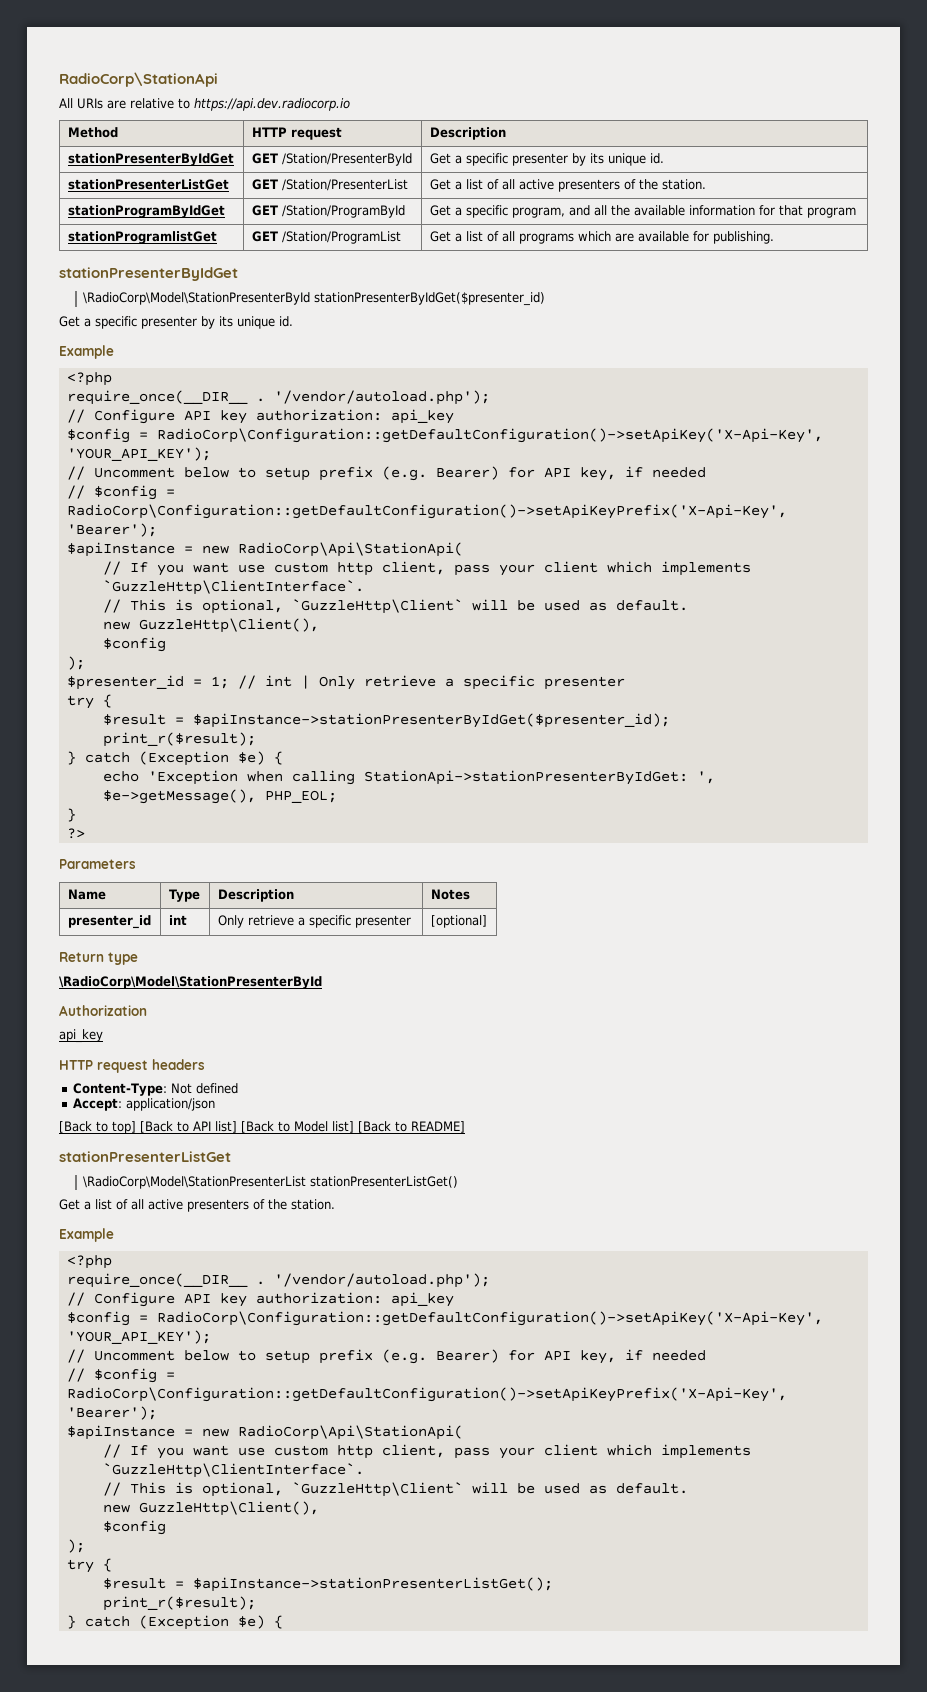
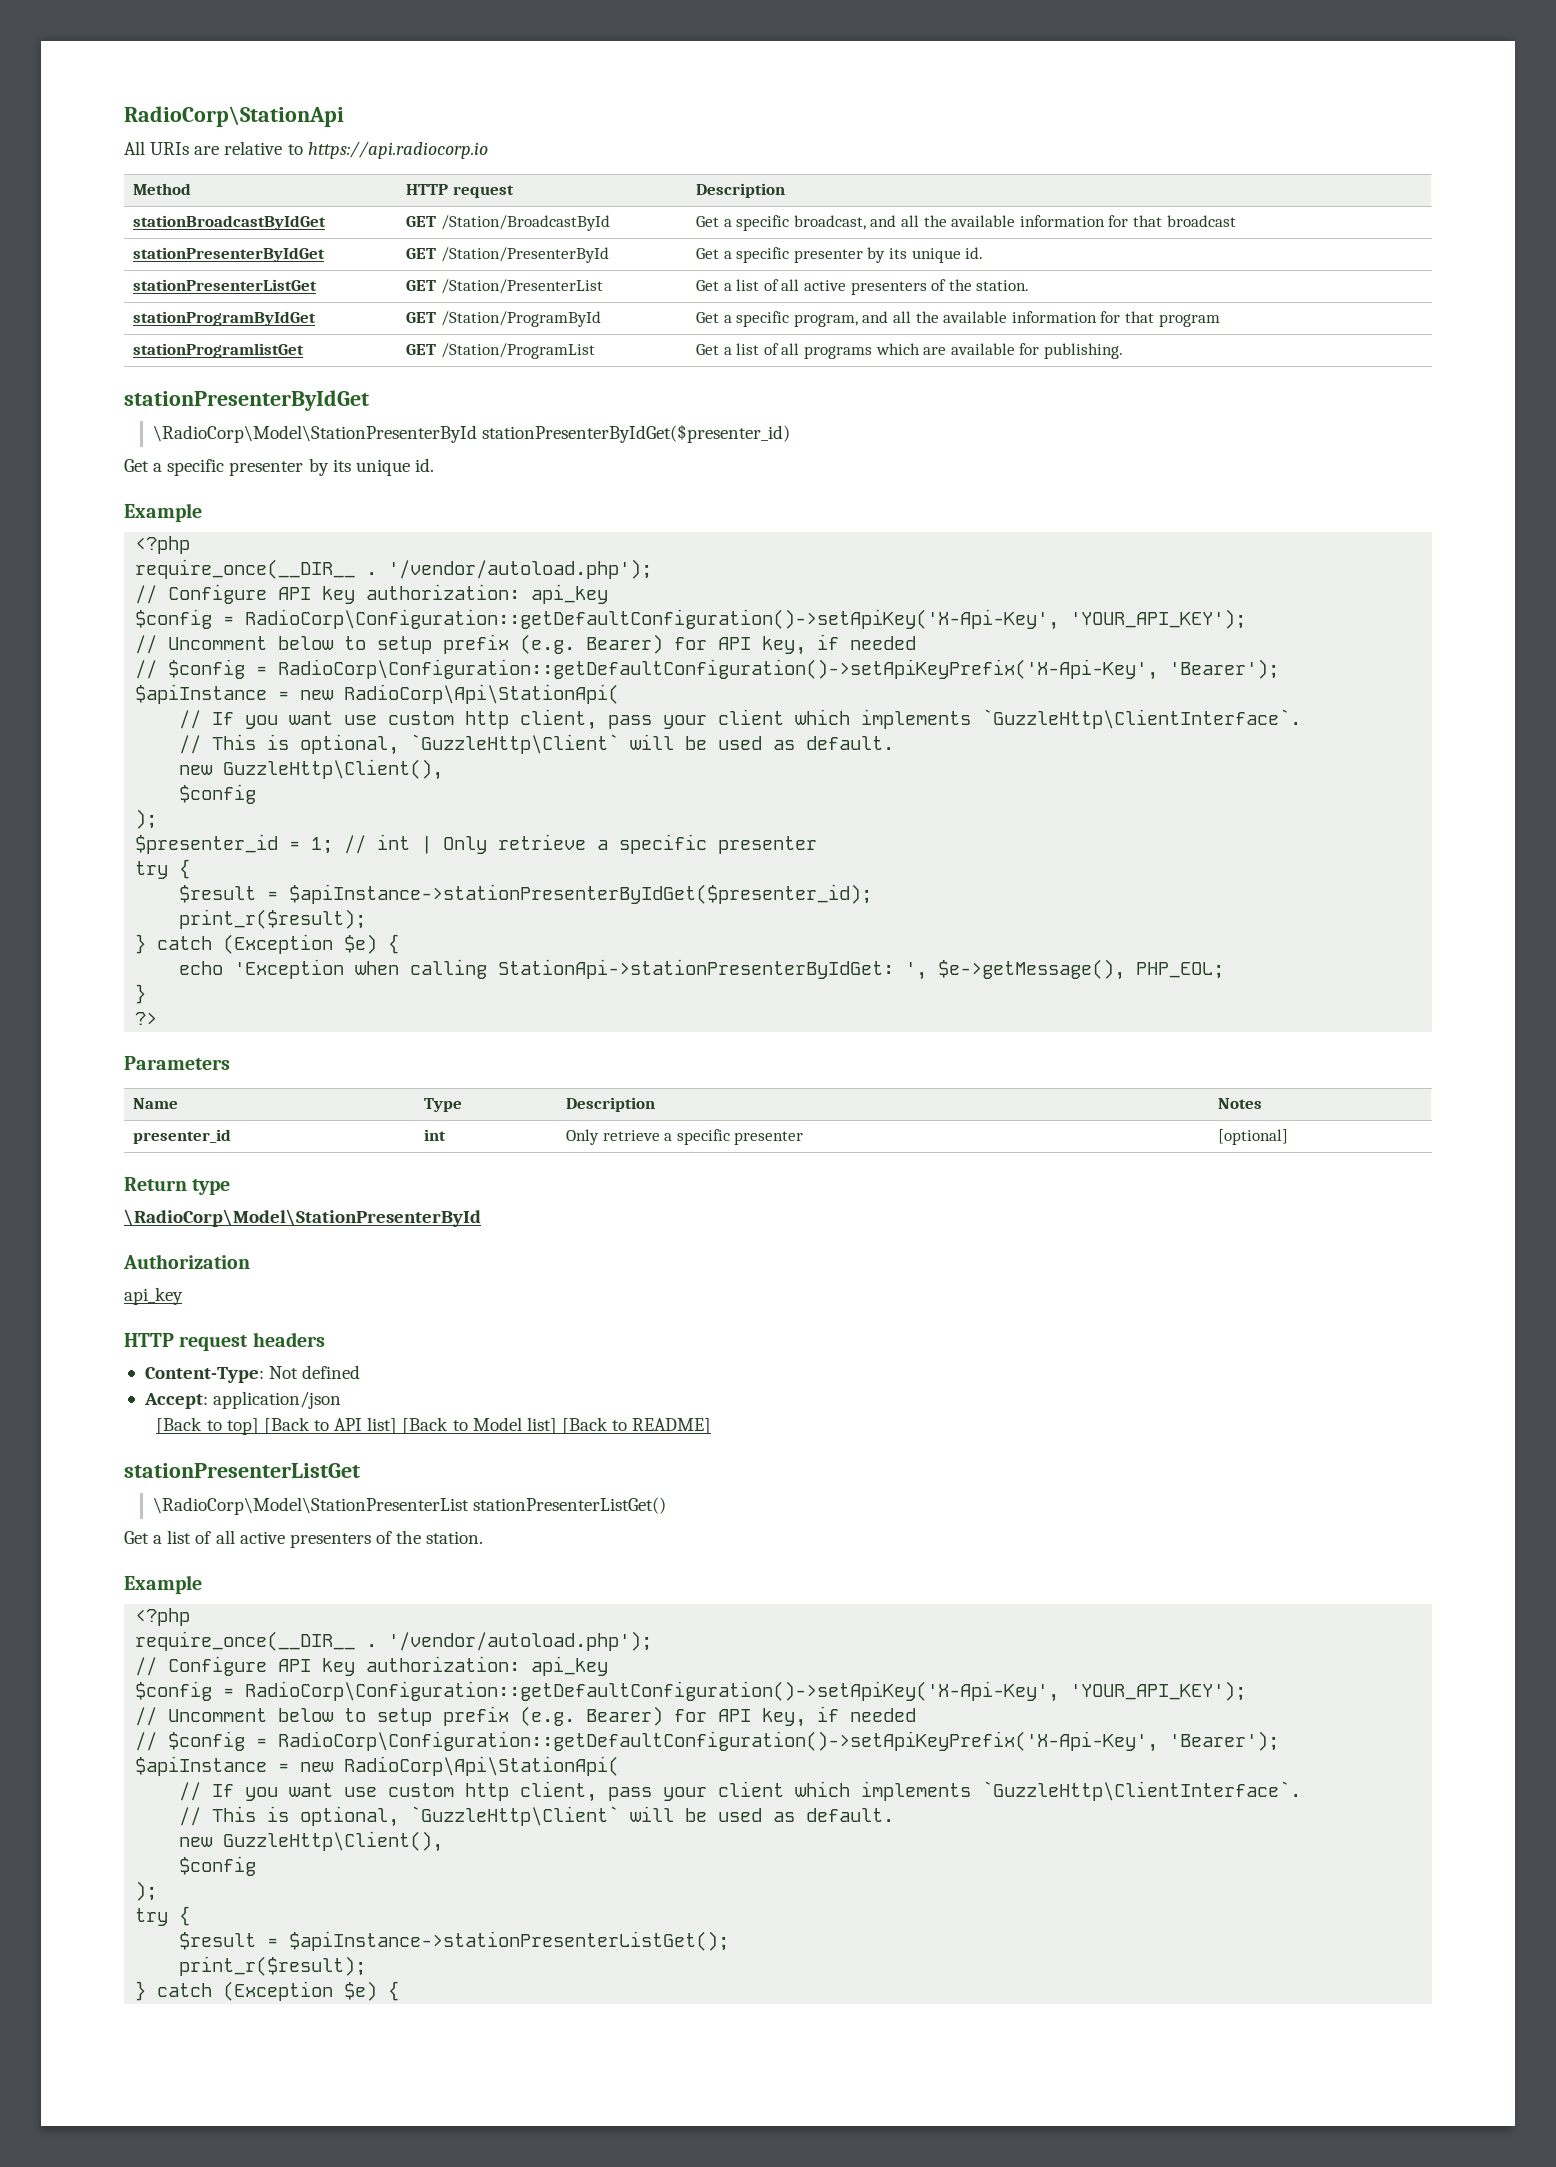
[194,98,350,111] https://api.dev.radiocorp.io -> [307,141,488,159] https://api.radiocorp.io
(506, 133) none -> [133,215,327,230] [406,215,610,231] [696,215,1236,231] // stationBroadcastByIdGet | GET /Station/BroadcastById | Get a specific broadcast, and all the available information for that broadcast

